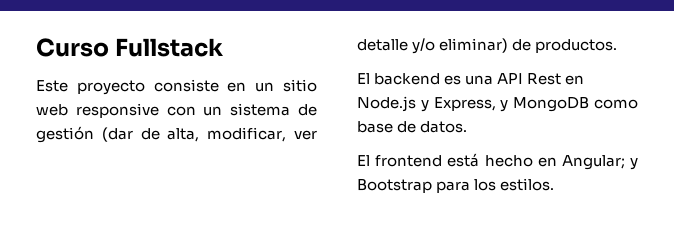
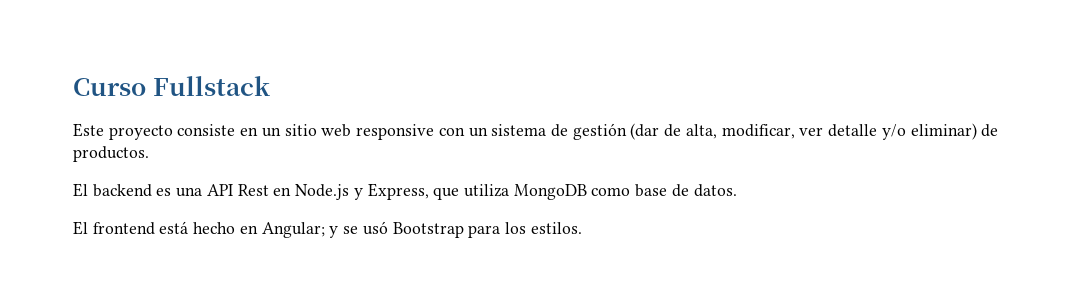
[500,100,509,112] y -> [433,184,509,200] que utiliza
(638, 164) none -> [343,221,388,235] se usó

